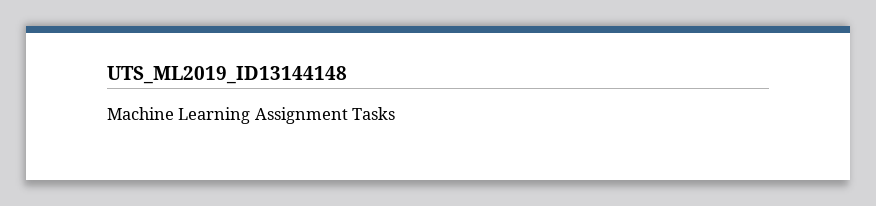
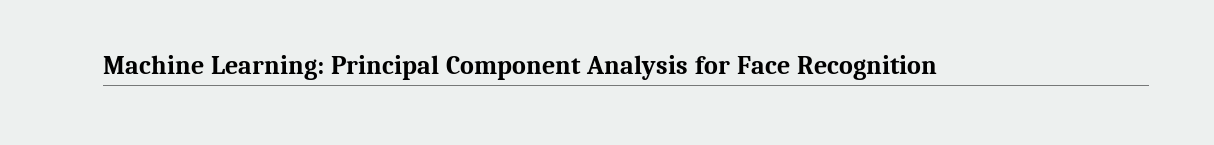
[107,66,347,84] [107,107,396,124] UTS_ML2019_ID13144148 // Machine Learning Assignment Tasks -> [103,55,938,80] Machine Learning: Principal Component Analysis for Face Recognition

